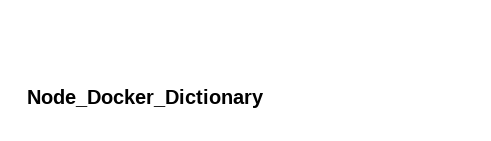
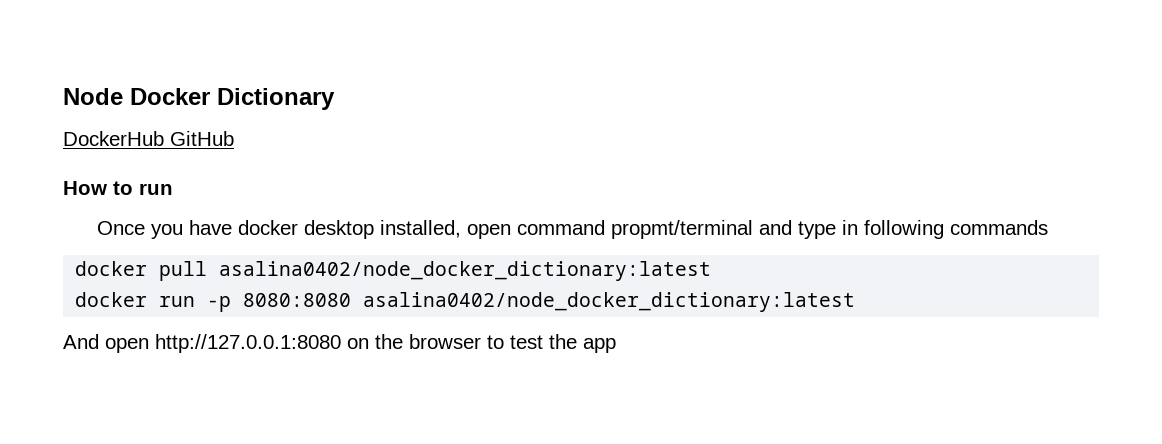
[27,89,264,108] Node_Docker_Dictionary -> [63,88,335,110] [63,131,234,146] [63,181,173,195] [96,220,1048,239] [75,261,712,281] [75,292,856,312] [63,334,616,353] Node Docker Dictionary // DockerHub GitHub // How to run // Once you have docker desktop installed, open command propmt/terminal and type in following commands // docker pull asalina0402/node_docker_dictionary:latest // docker run -p 8080:8080 asalina0402/node_docker_dictionary:latest // And open http://127.0.0.1:8080 on the browser to test the app

